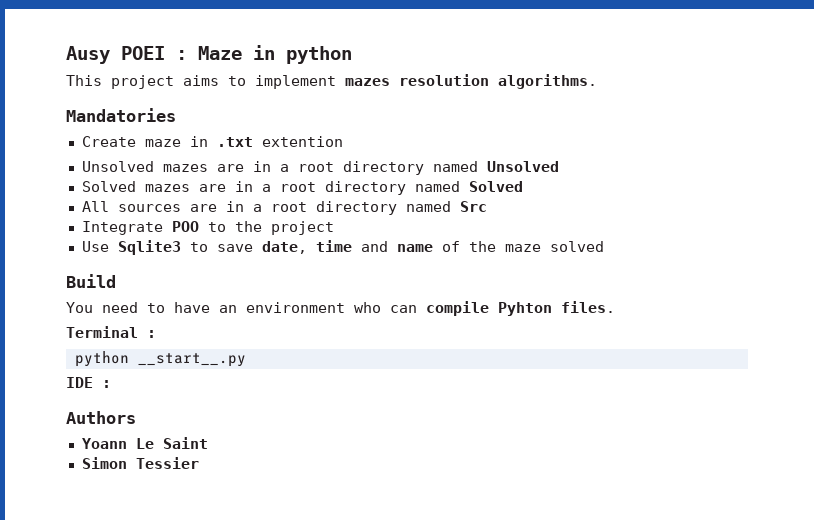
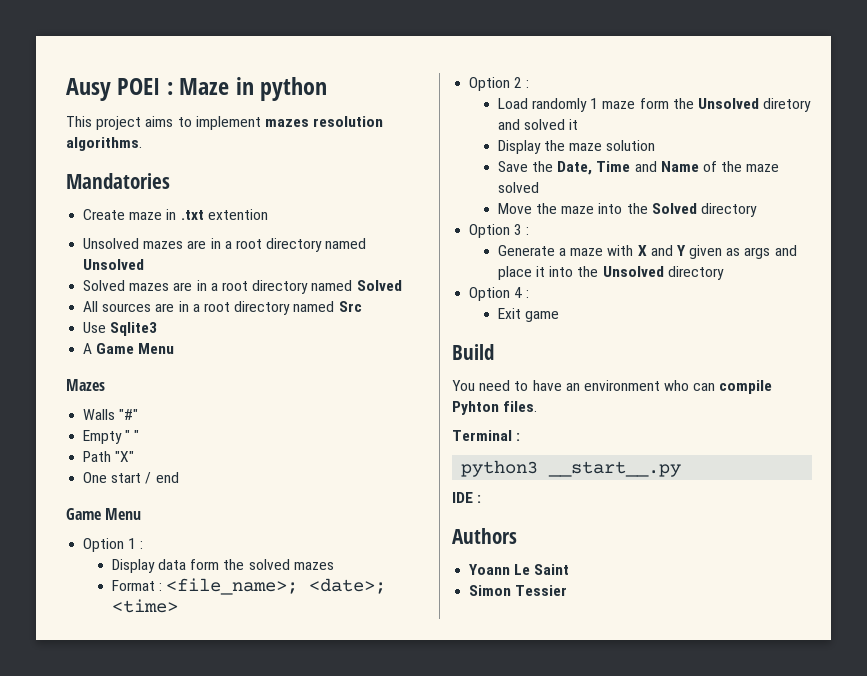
[81,221,334,235] [81,240,604,255] Integrate POO to the project // Use Sqlite3 to save date, time and name of the maze solved -> [83,322,158,336] [83,343,175,354] [66,379,105,391] [83,409,139,420] [83,430,140,444] [83,451,135,462] [83,472,179,484] [66,508,142,520] [83,538,144,552] [111,559,334,573] [111,578,387,595] [111,599,178,613] [469,77,530,91] [497,98,812,112] [497,119,579,130] [497,140,656,154] [497,161,780,175] [497,182,539,193] [497,203,757,217] [469,224,530,238] [497,245,797,259] [497,266,724,280] [469,287,530,301] [497,308,559,322] Use Sqlite3 // A Game Menu // Mazes // Walls "#" // Empty " " // Path "X" // One start / end // Game Menu // Option 1 : // Display data form the solved mazes // Format : <file_name>; <date>; <time> // Option 2 : // Load randomly 1 maze form the Unsolved diretory and solved it // Display the maze solution // Save the Date, Time and Name of the maze solved // Move the maze into the Solved directory // Option 3 : // Generate a maze with X and Y given as args and place it into the Unsolved directory // Option 4 : // Exit game
[74,351,129,367] python -> [461,460,539,477] python3

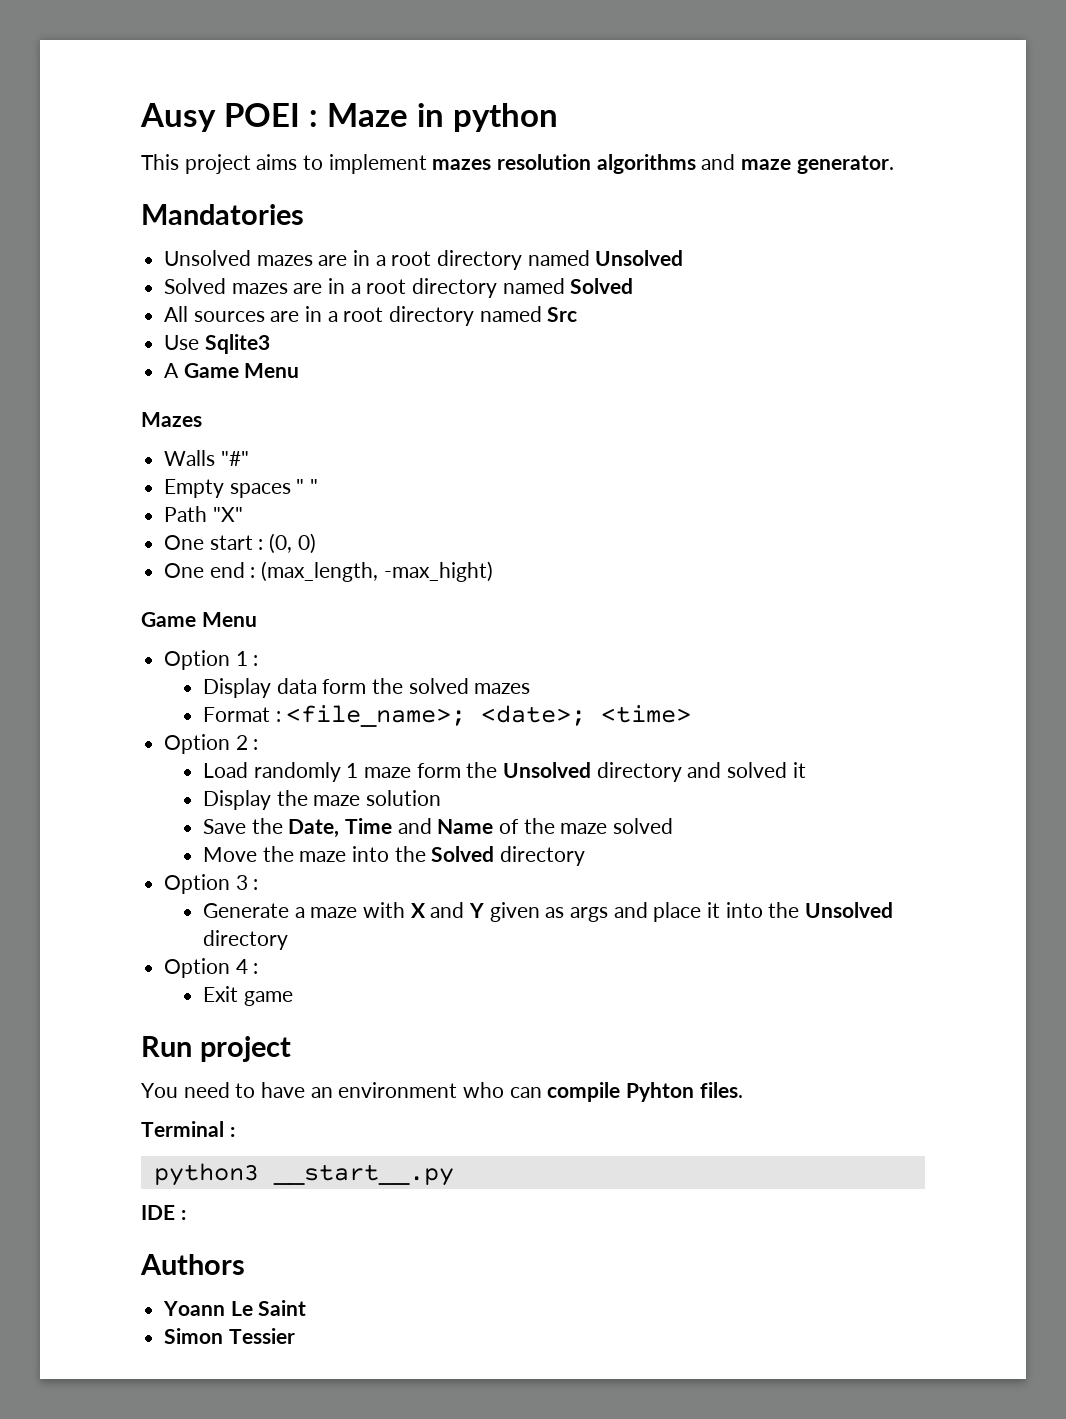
[66,137,142,151] [66,173,170,189] [83,209,268,220] algorithms. // Mandatories // Create maze in .txt extention -> [596,154,894,174] [141,204,304,225] algorithms and maze generator. // Mandatories
(123, 437) none -> [229,483,291,498] spaces
[145,472,179,484] / end -> [258,533,316,554] [164,561,493,582] : (0, 0) // One end : (max_length, -max_hight)
[763,98,812,112] diretory -> [596,762,682,782] directory
[452,344,494,360] Build -> [141,1036,291,1062] Run project

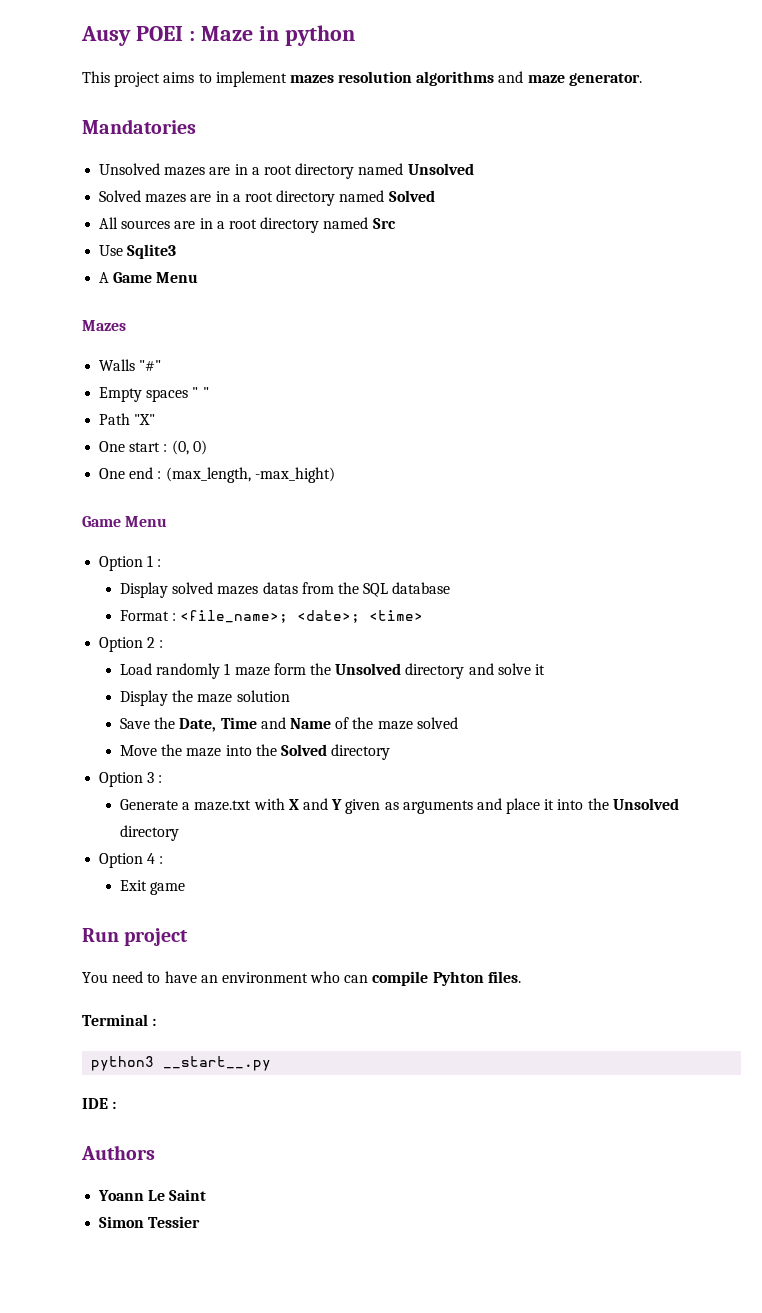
[276,678,403,694] data form the -> (169, 590) none
(531, 688) none -> [262,582,451,597] datas from the SQL database
[727,762,788,778] solved -> [497,663,531,675] solve
[310,907,358,918] maze -> [194,800,252,811] maze.txt
[570,907,609,922] args -> [402,800,473,814] arguments

